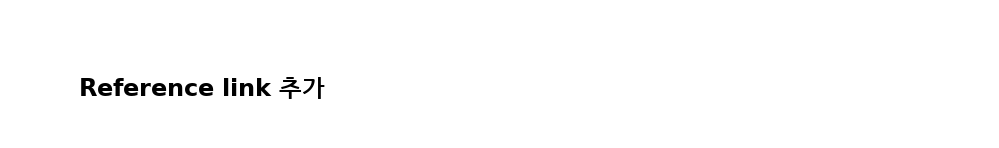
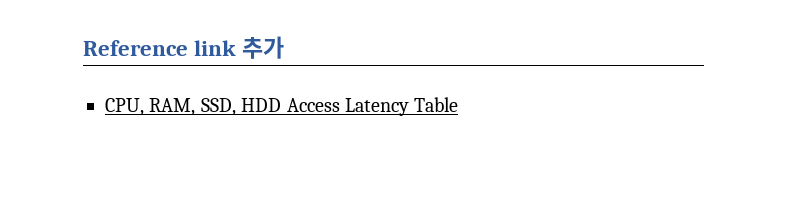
(325, 88) none -> [105,97,459,116] // CPU, RAM, SSD, HDD Access Latency Table

